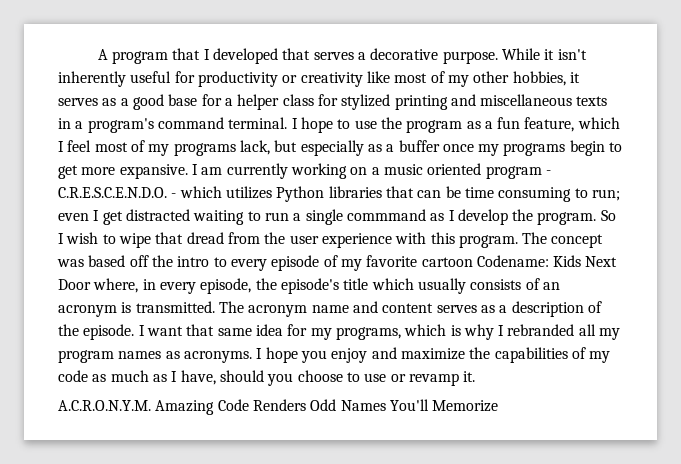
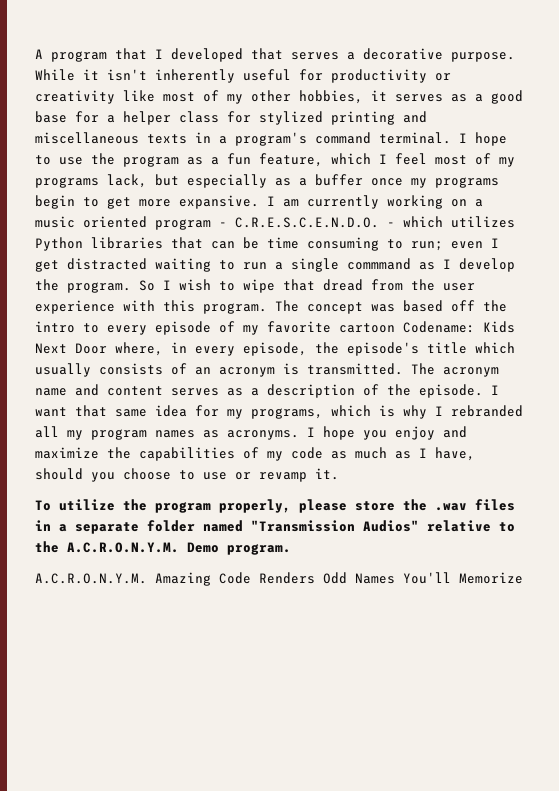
(476, 376) none -> [35,499,515,513] [35,520,515,534] [35,541,291,555] // To utilize the program properly, please store the .wav files in a separate folder named "Transmission Audios" relative to the A.C.R.O.N.Y.M. Demo program.

